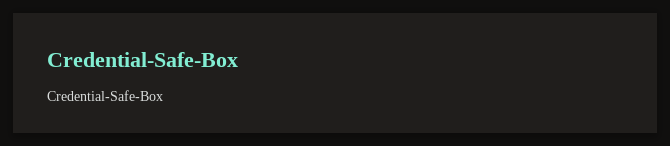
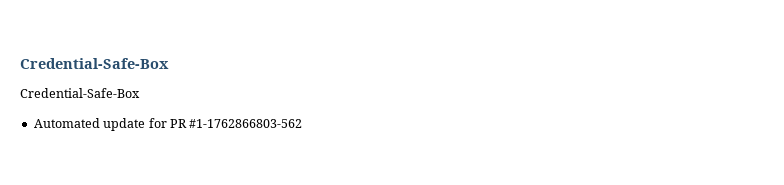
(163, 95) none -> [33,118,303,131] // Automated update for PR #1-1762866803-562

